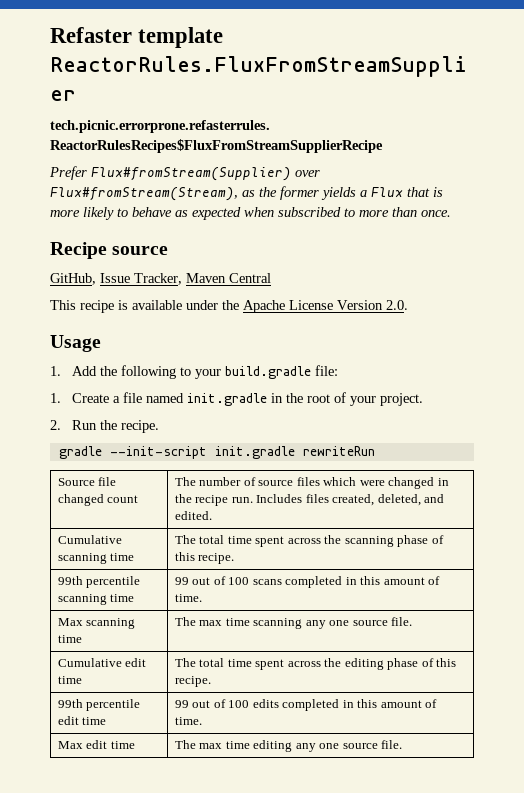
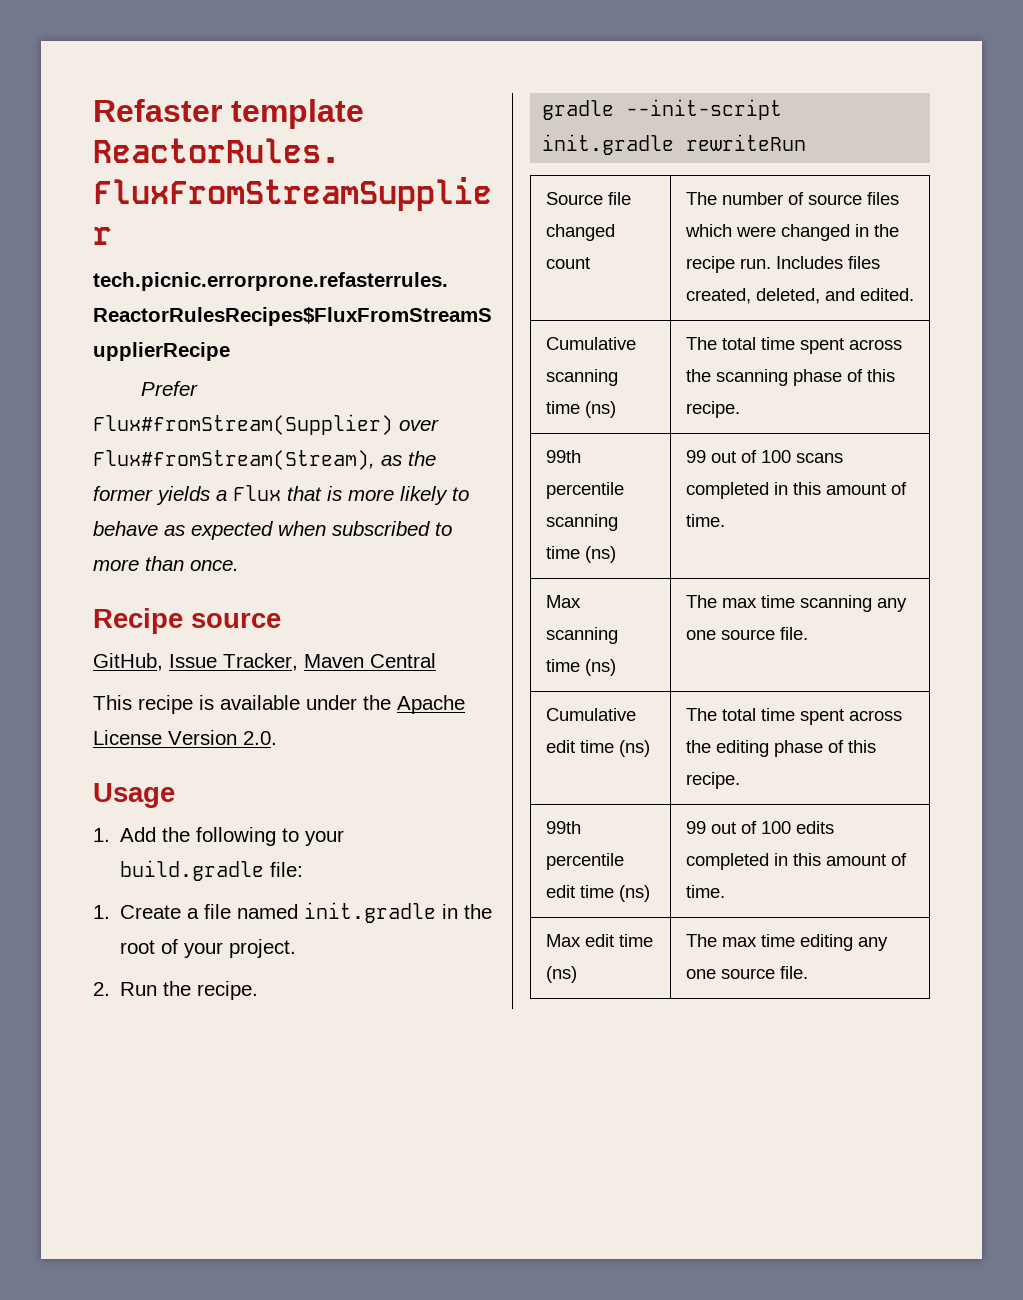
(135, 557) none -> [584,401,616,418] (ns)
(135, 598) none -> [584,546,616,563] (ns)
(82, 639) none -> [584,659,616,676] (ns)
(82, 680) none -> [618,740,650,757] (ns)
(107, 721) none -> [618,885,650,902] (ns)
(135, 745) none -> [545,966,577,983] (ns)

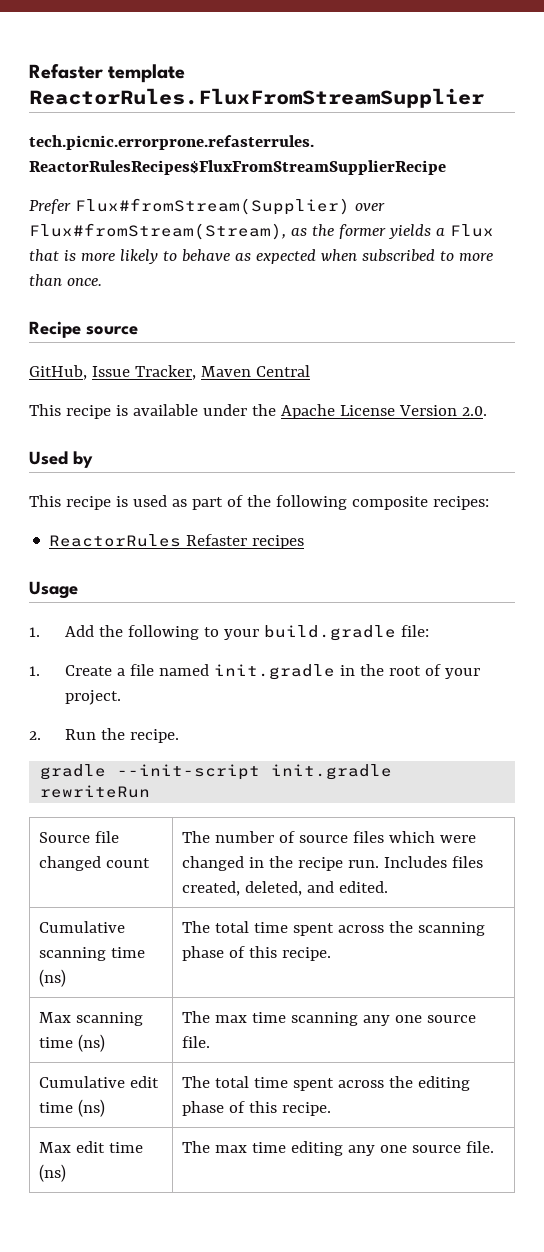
(277, 738) none -> [29,451,93,468] [29,495,489,510] [49,534,305,549] // Used by // This recipe is used as part of the following composite recipes: // ReactorRules Refaster recipes
[545,450,581,463] [545,482,624,499] [545,514,618,531] [545,546,616,563] [685,450,843,463] [685,482,907,499] [685,514,725,527] // 99th percentile scanning time (ns) | 99 out of 100 scans completed in this amount of time. -> (331, 954) none
[545,821,581,834] [545,853,624,870] [545,885,650,902] [685,821,834,834] [685,853,907,870] [685,885,725,898] // 99th percentile edit time (ns) | 99 out of 100 edits completed in this amount of time. -> (331, 1109) none

